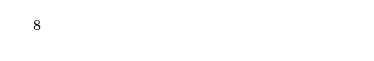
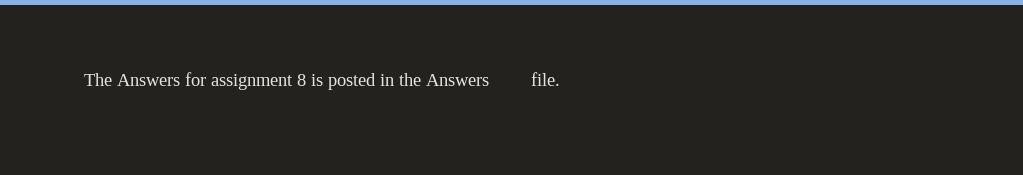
[33,20,41,30] 8 -> [84,72,560,90] The Answers for assignment 8 is posted in the Answers file.

